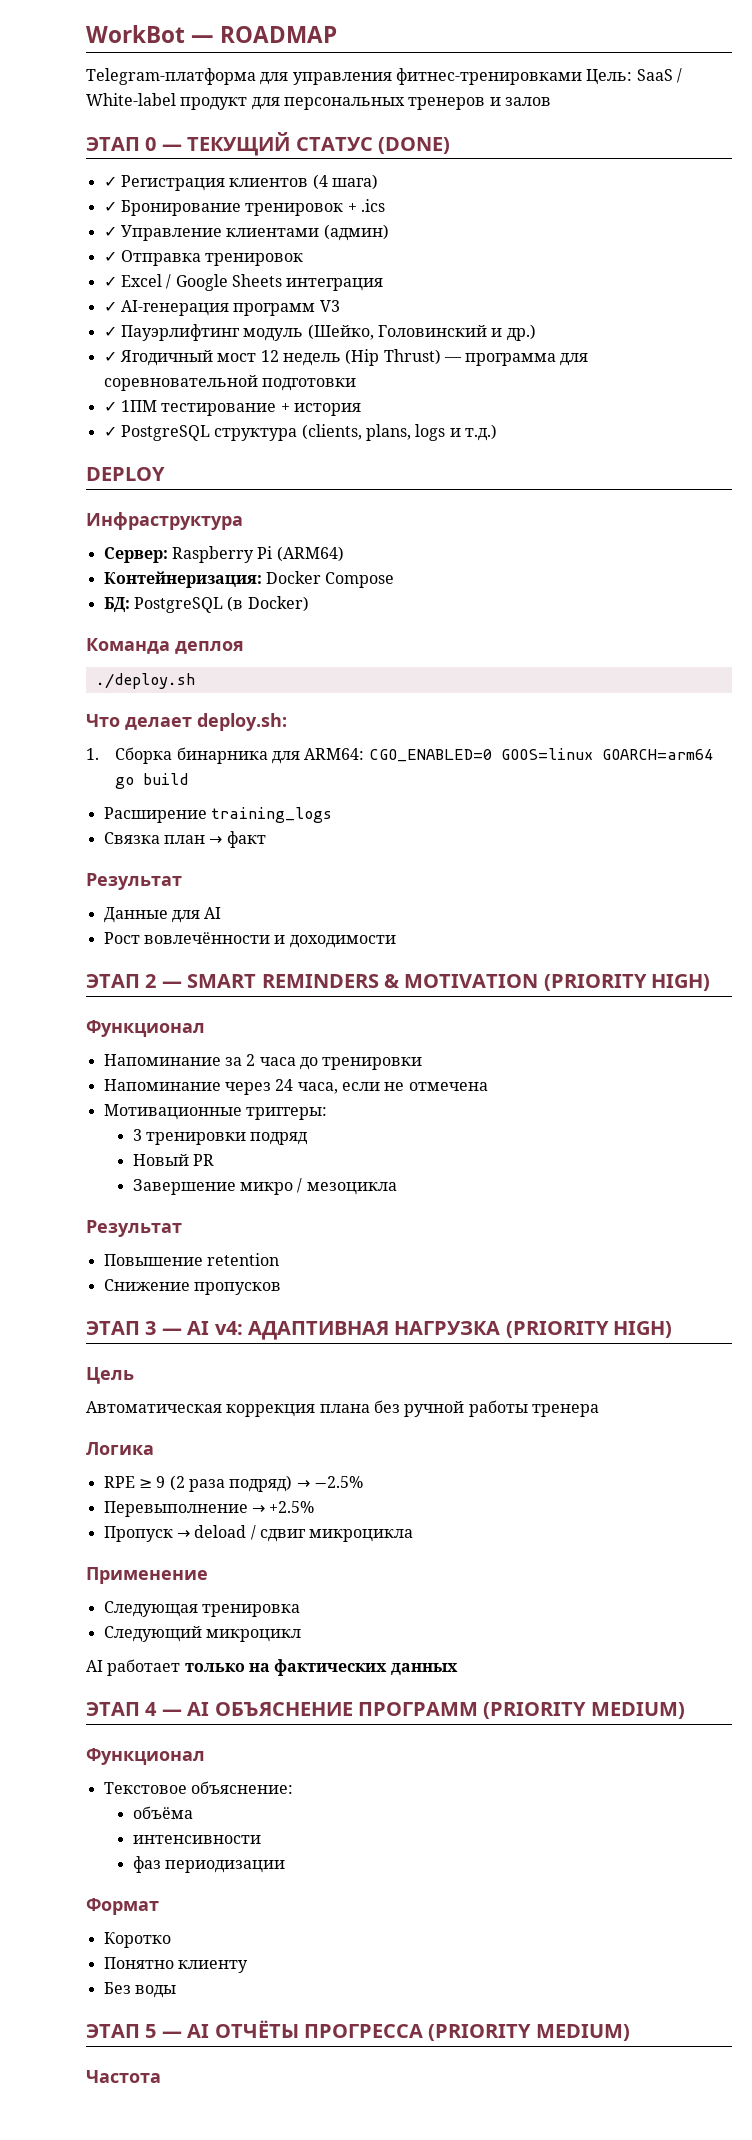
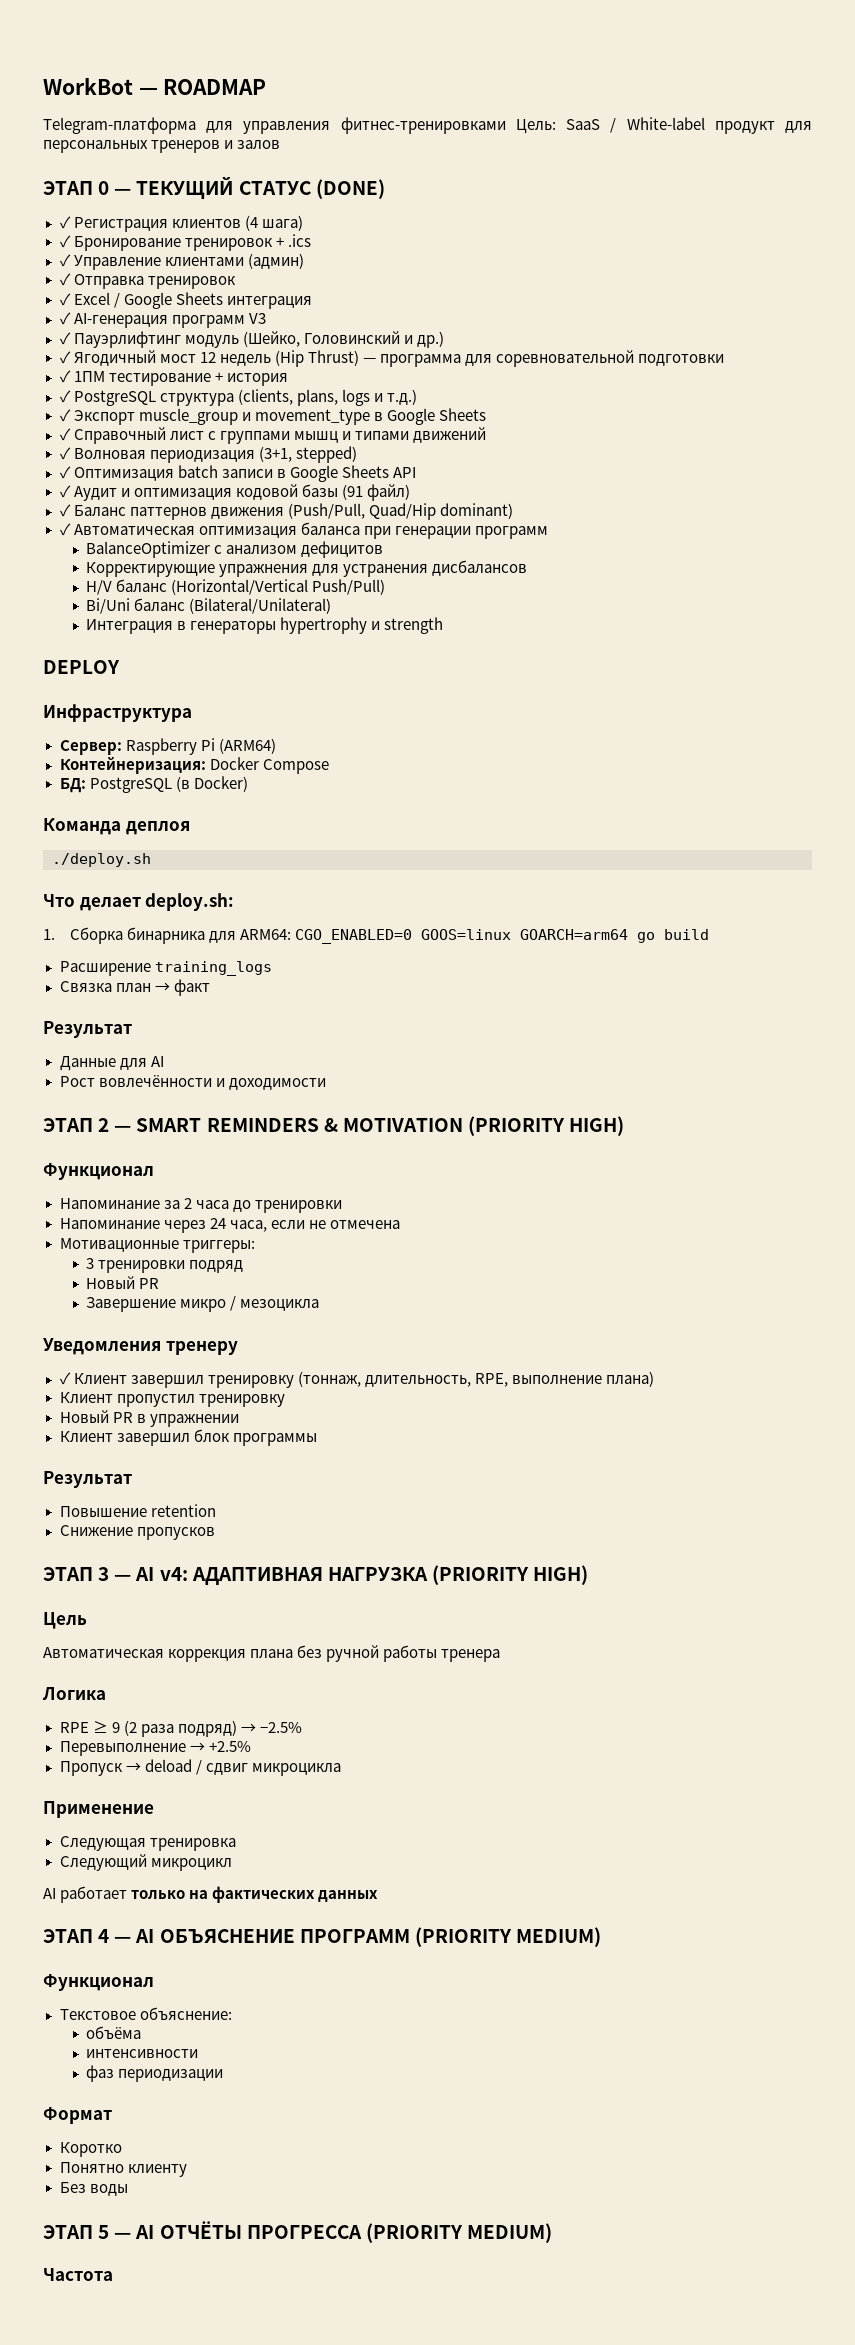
(497, 432) none -> [59,408,486,425] [59,427,486,444] [59,446,357,463] [59,465,416,482] [59,484,410,501] [59,503,513,520] [59,522,548,539] [86,541,384,558] [86,560,528,577] [86,579,386,595] [86,598,332,614] [86,617,444,634] // ✓ Экспорт muscle_group и movement_type в Google Sheets // ✓ Справочный лист с группами мышц и типами движений // ✓ Волновая периодизация (3+1, stepped) // ✓ Оптимизация batch записи в Google Sheets API // ✓ Аудит и оптимизация кодовой базы (91 файл) // ✓ Баланс паттернов движения (Push/Pull, Quad/Hip dominant) // ✓ Автоматическая оптимизация баланса при генерации программ // BalanceOptimizer с анализом дефицитов // Корректирующие упражнения для устранения дисбалансов // H/V баланс (Horizontal/Vertical Push/Pull) // Bi/Uni баланс (Bilateral/Unilateral) // Интеграция в генераторы hypertrophy и strength
(397, 1188) none -> [43,1338,238,1355] [59,1371,654,1388] [59,1392,285,1407] [59,1410,239,1427] [59,1429,317,1446] // Уведомления тренеру // ✓ Клиент завершил тренировку (тоннаж, длительность, RPE, выполнение плана) // Клиент пропустил тренировку // Новый PR в упражнении // Клиент завершил блок программы

